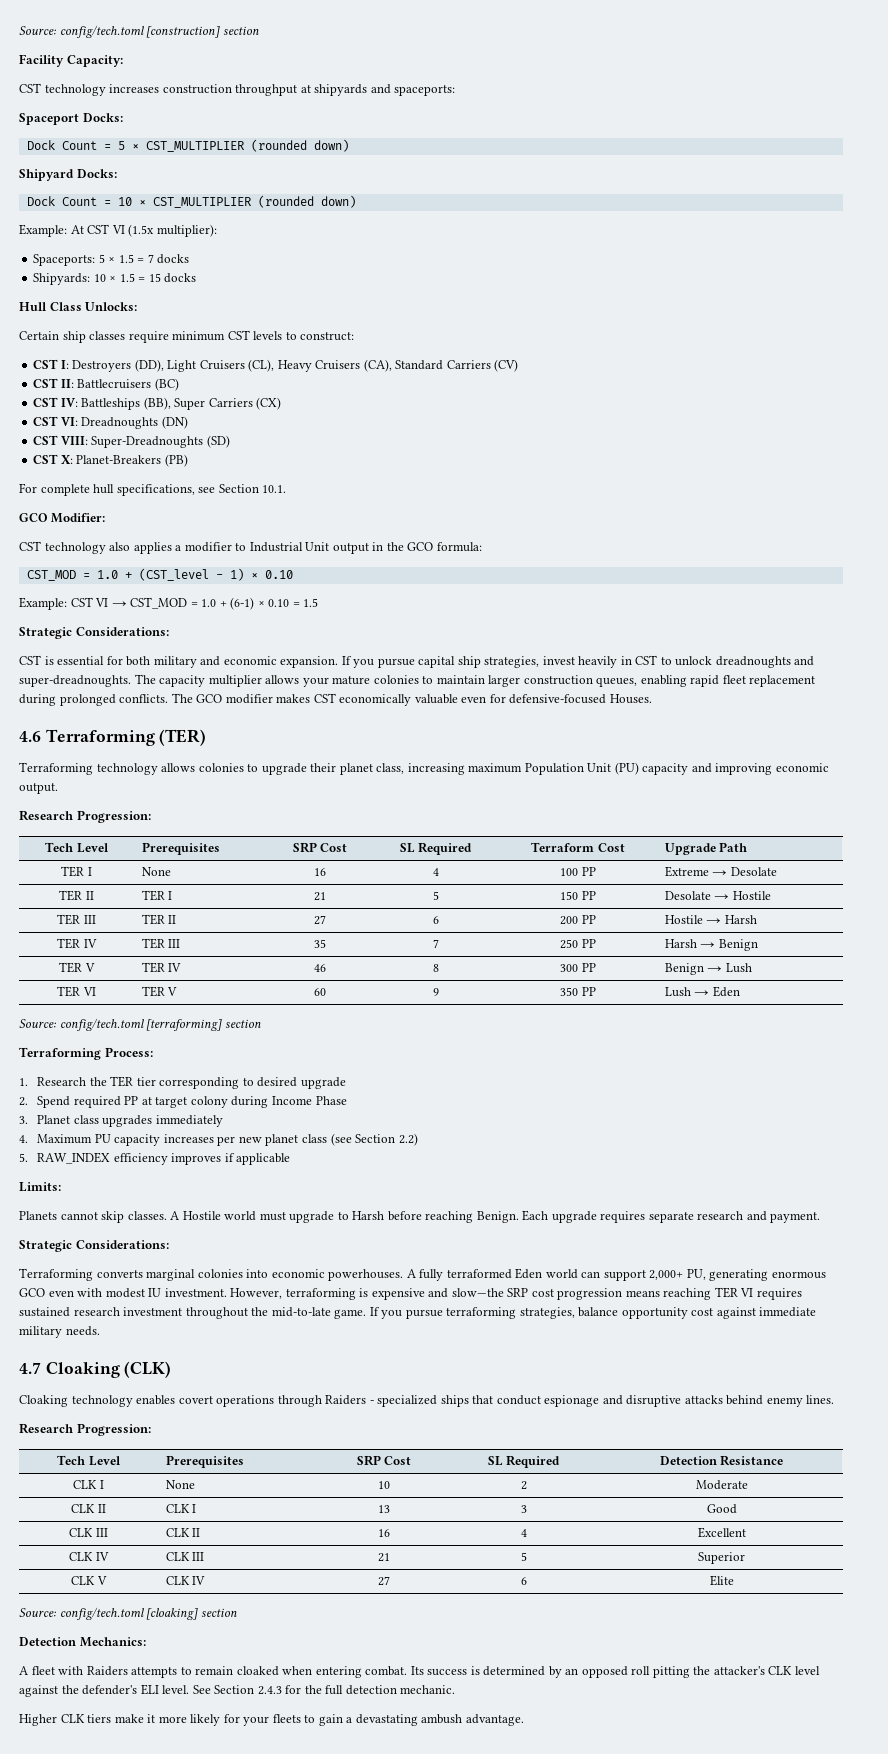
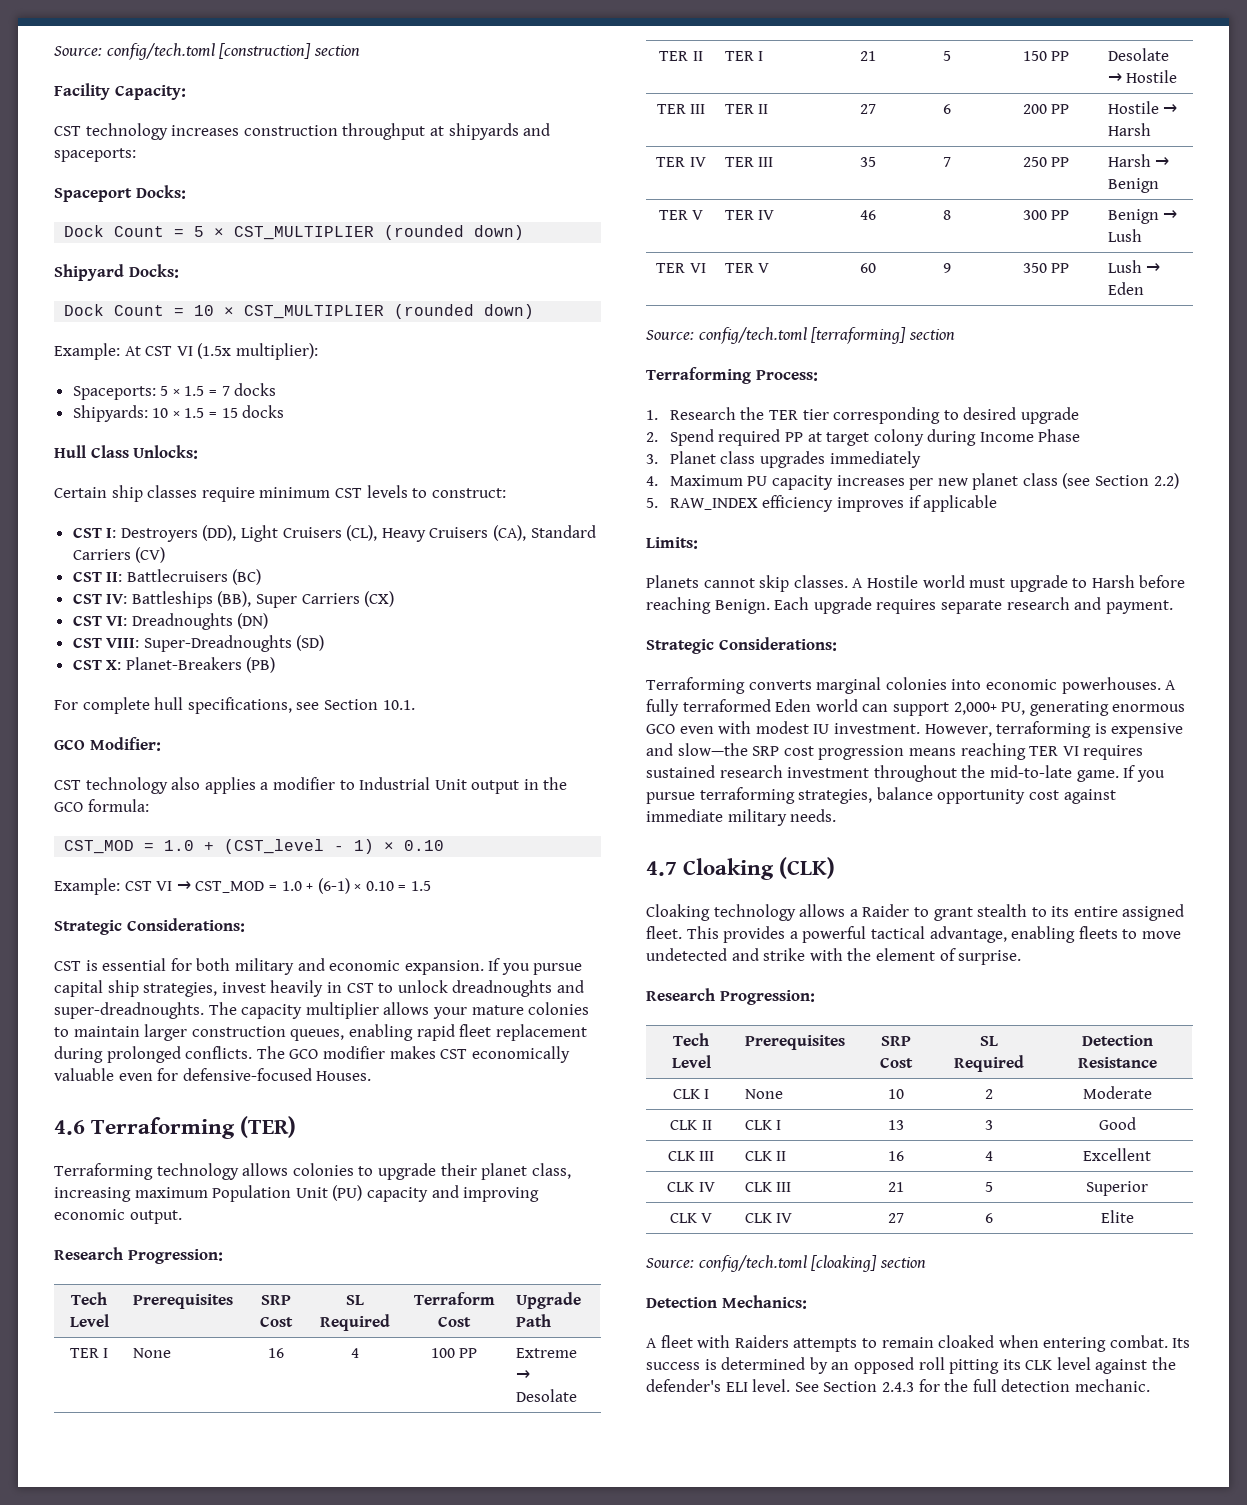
[136,1395,835,1407] enables covert operations through Raiders - specialized ships that conduct espionage and disruptive attacks behind enemy lines. -> [799,904,1185,921] [646,926,1181,943] [646,948,1022,965] allows a Raider to grant stealth to its entire assigned fleet. This provides a powerful tactical advantage, enabling fleets to move undetected and strike with the element of surprise.
[693,1666,765,1675] the attacker's -> [1002,1359,1021,1370] its
[19,1714,524,1726] // Higher CLK tiers make it more likely for your fleets to gain a devastating ambush advantage. -> (1150, 1385) none

